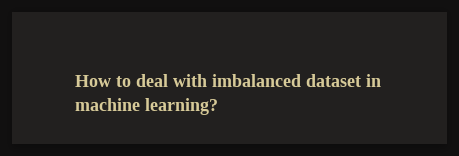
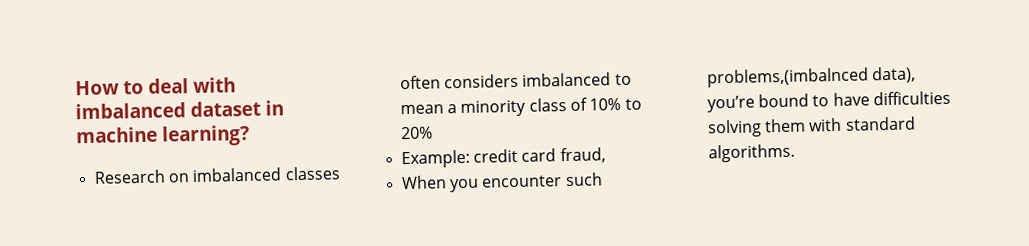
(218, 106) none -> [93,166,341,184] [399,72,632,90] [399,97,642,118] [400,126,433,140] [400,147,606,169] [400,172,603,193] [706,66,916,88] [706,90,951,113] [706,116,916,138] [707,143,795,163] // Research on imbalanced classes often considers imbalanced to mean a minority class of 10% to 20% // Example: credit card fraud, // When you encounter such problems,(imbalnced data), you’re bound to have difficulties solving them with standard algorithms.

